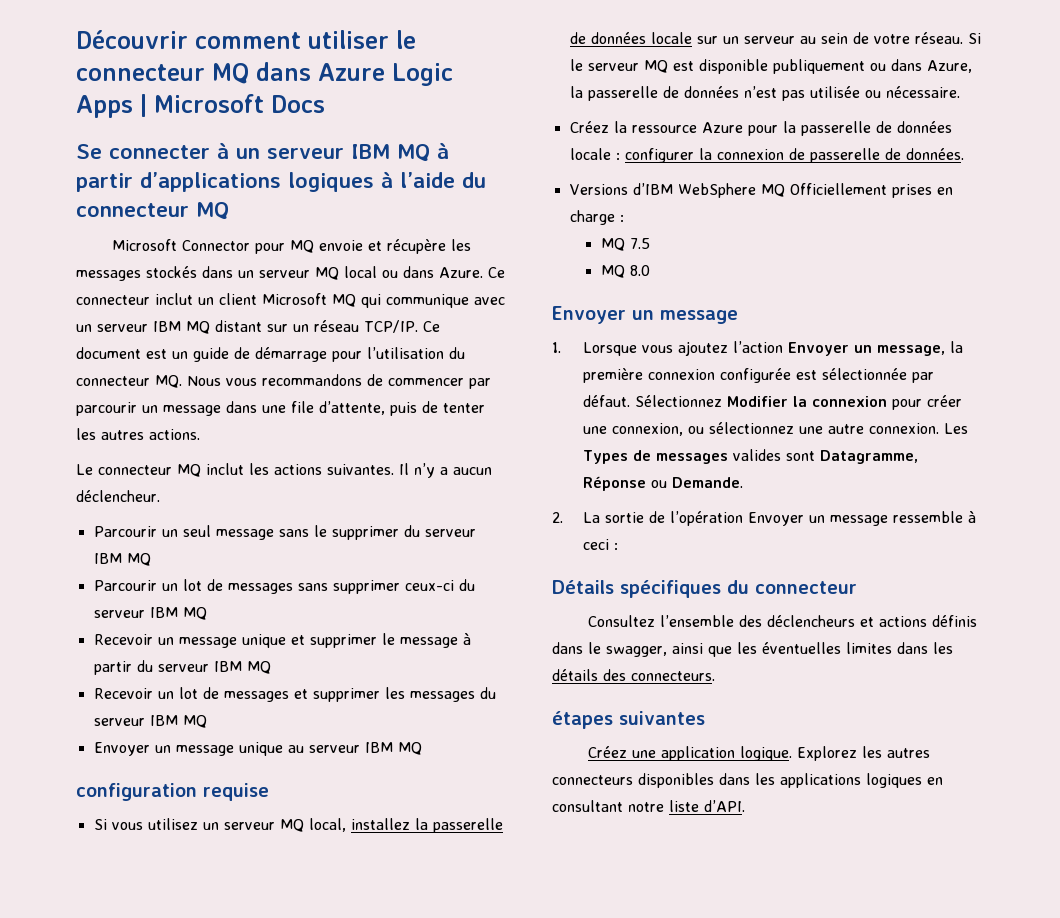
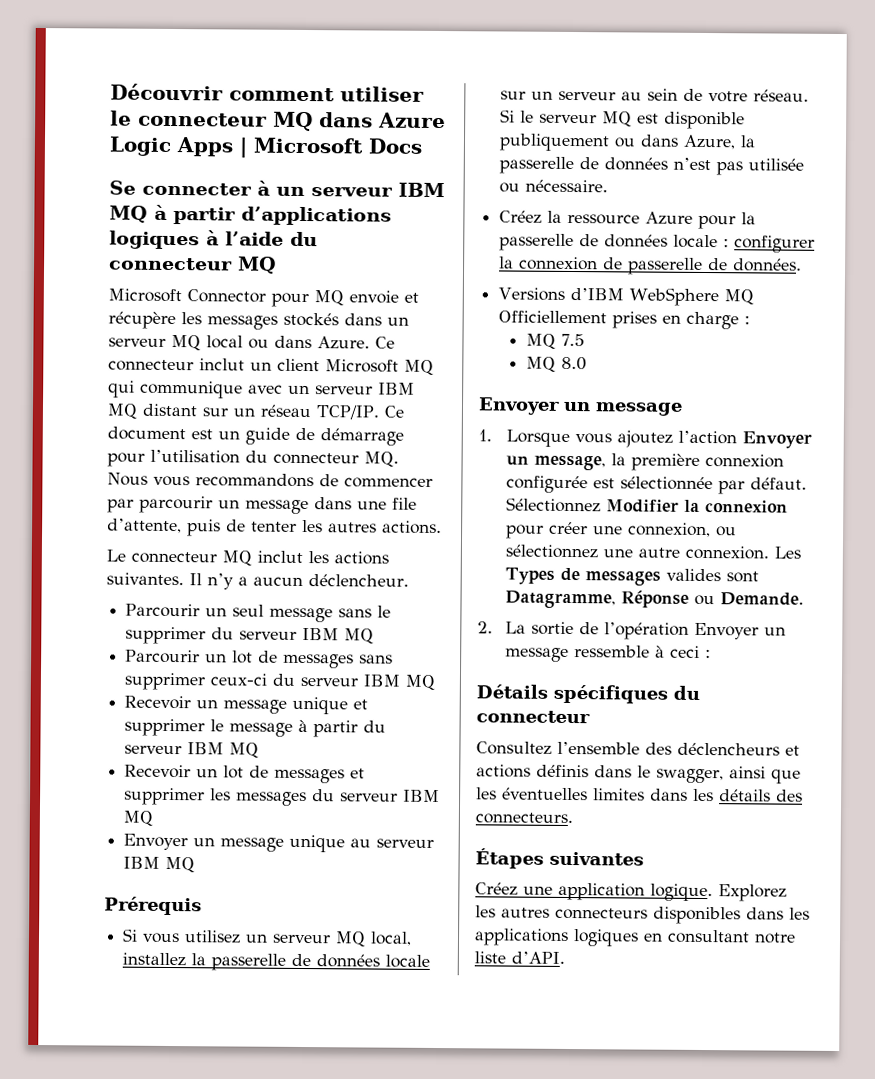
[76,783,269,801] configuration requise -> [104,896,202,916] Prérequis
[552,711,613,729] étapes -> [475,848,544,869] Étapes

